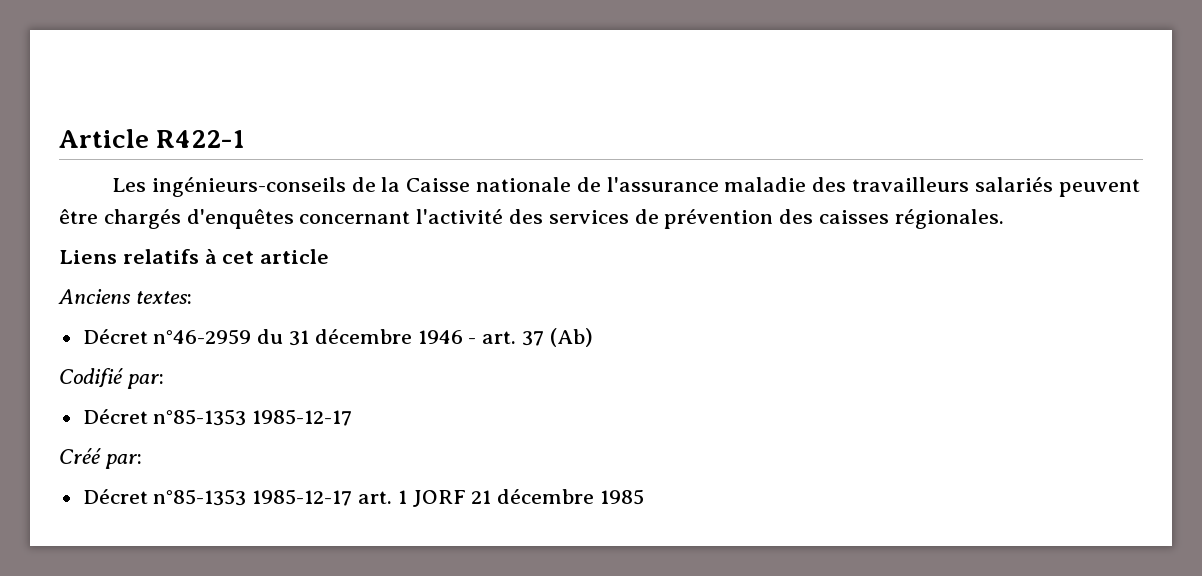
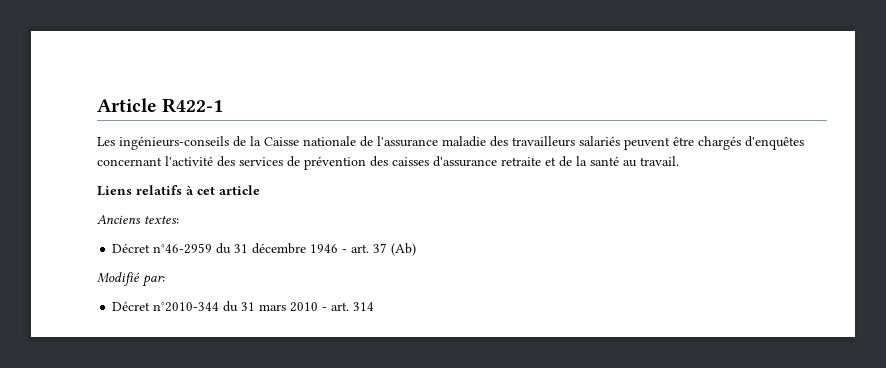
[894,209,1004,229] régionales. -> [433,156,679,167] d'assurance retraite et de la santé au travail.
[59,368,164,389] [82,409,353,426] [59,448,142,469] [82,489,645,507] Codifié par: // Décret n°85-1353 1985-12-17 // Créé par: // Décret n°85-1353 1985-12-17 art. 1 JORF 21 décembre 1985 -> [97,272,165,287] [112,301,375,312] Modifié par: // Décret n°2010-344 du 31 mars 2010 - art. 314

